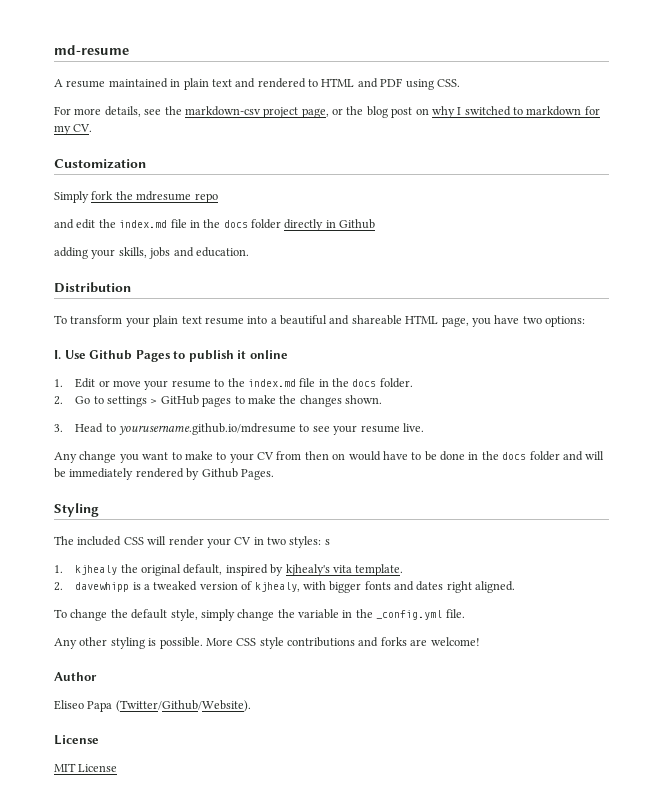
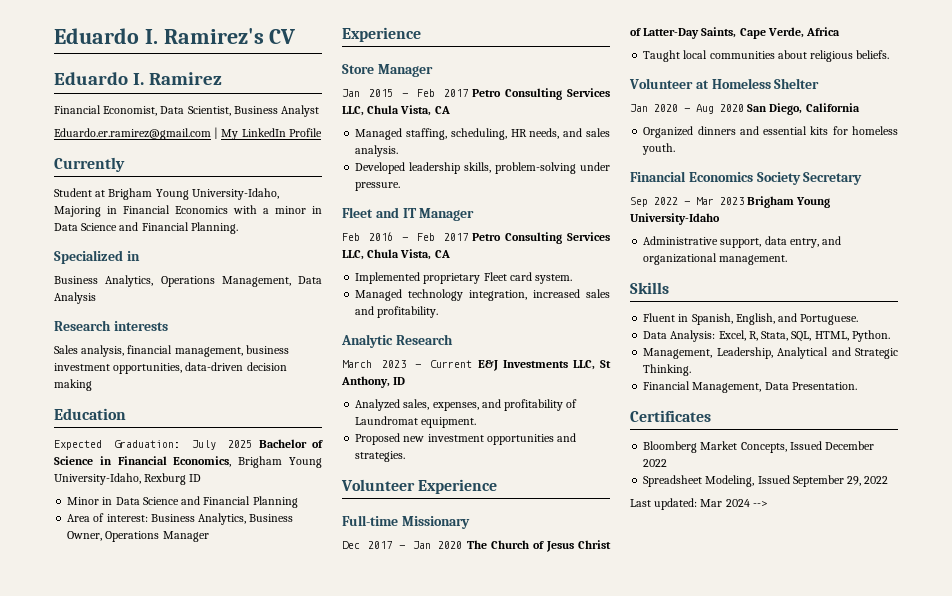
[54,45,129,55] [54,78,460,90] [54,106,600,118] [54,124,93,135] [54,159,146,169] [54,191,218,203] [54,219,376,231] [54,247,249,259] [54,282,131,293] [54,315,585,327] [54,350,288,362] [54,378,413,390] [54,395,383,407] [54,423,424,435] [54,451,605,463] [54,468,274,480] [54,503,99,517] [54,536,330,548] [54,564,404,576] [54,581,516,593] [54,609,465,621] [54,637,480,649] [54,672,97,681] [54,700,251,712] [54,735,99,745] [54,763,118,772] md-resume // A resume maintained in plain text and rendered to HTML and PDF using CSS. // For more details, see the markdown-csv project page, or the blog post on why I switched to markdown for my CV. // Customization // Simply fork the mdresume repo // and edit the index.md file in the docs folder directly in Github // adding your skills, jobs and education. // Distribution // To transform your plain text resume into a beautiful and shareable HTML page, you have two options: // I. Use Github Pages to publish it online // 1. Edit or move your resume to the index.md file in the docs folder. // 2. Go to settings > GitHub pages to make the changes shown. // 3. Head to yourusername.github.io/mdresume to see your resume live. // Any change you want to make to your CV from then on would have to be done in the docs folder and will be immediately rendered by Github Pages. // Styling // The included CSS will render your CV in two styles: s // 1. kjhealy the original default, inspired by kjhealy's vita template. // 2. davewhipp is a tweaked version of kjhealy, with bigger fonts and dates right aligned. // To change the default style, simply change the variable in the _config.yml file. // Any other styling is possible. More CSS style contributions and forks are welcome! // Author // Eliseo Papa (Twitter/Github/Website). // License // MIT License -> [54,28,296,44] [54,72,222,85] [54,105,320,117] [54,127,322,140] [54,157,125,172] [54,188,279,200] [54,205,322,217] [54,222,238,234] [54,250,140,264] [54,275,322,287] [54,292,96,304] [54,320,168,331] [54,345,289,357] [54,362,287,374] [54,379,92,391] [54,408,126,420] [54,439,323,450] [54,456,322,468] [54,473,202,485] [67,496,298,508] [67,513,294,525] [67,531,209,542] [342,27,421,42] [342,64,433,77] [342,88,610,100] [342,105,450,116] [355,128,610,140] [355,145,399,157] [355,162,610,174] [355,182,401,191] [342,207,475,221] [342,232,610,244] [342,249,450,260] [355,272,573,284] [355,289,610,301] [355,306,439,318] [341,334,453,348] [342,360,611,371] [341,376,406,388] [355,399,578,411] [355,416,477,428] [355,433,577,445] [355,451,406,462] [341,479,498,494] [342,515,470,529] [342,540,611,552] [630,27,841,39] [643,50,890,62] [629,78,820,89] [630,103,860,115] [643,126,898,138] [642,143,676,155] [630,171,863,185] [630,196,831,208] [630,213,720,225] [643,236,842,248] [643,253,788,265] [630,282,669,294] [643,313,859,325] [643,330,890,342] [643,347,898,359] [643,364,692,376] [643,381,857,393] [630,410,711,422] [643,441,875,453] [643,459,668,467] [643,475,889,487] [630,498,768,510] Eduardo I. Ramirez's CV // Eduardo I. Ramirez // Financial Economist, Data Scientist, Business Analyst // Eduardo.er.ramirez@gmail.com | My LinkedIn Profile // Currently // Student at Brigham Young University-Idaho, Majoring in Financial Economics with a minor in Data Science and Financial Planning. // Specialized in // Business Analytics, Operations Management, Data Analysis // Research interests // Sales analysis, financial management, business investment opportunities, data-driven decision making // Education // Expected Graduation: July 2025 Bachelor of Science in Financial Economics, Brigham Young University-Idaho, Rexburg ID // Minor in Data Science and Financial Planning // Area of interest: Business Analytics, Business Owner, Operations Manager // Experience // Store Manager // Jan 2015 - Feb 2017 Petro Consulting Services LLC, Chula Vista, CA // Managed staffing, scheduling, HR needs, and sales analysis. // Developed leadership skills, problem-solving under pressure. // Fleet and IT Manager // Feb 2016 - Feb 2017 Petro Consulting Services LLC, Chula Vista, CA // Implemented proprietary Fleet card system. // Managed technology integration, increased sales and profitability. // Analytic Research // March 2023 - Current E&J Investments LLC, St Anthony, ID // Analyzed sales, expenses, and profitability of Laundromat equipment. // Proposed new investment opportunities and strategies. // Volunteer Experience // Full-time Missionary // Dec 2017 - Jan 2020 The Church of Jesus Christ of Latter-Day Saints, Cape Verde, Africa // Taught local communities about religious beliefs. // Volunteer at Homeless Shelter // Jan 2020 - Aug 2020 San Diego, California // Organized dinners and essential kits for homeless youth. // Financial Economics Society Secretary // Sep 2022 - Mar 2023 Brigham Young University-Idaho // Administrative support, data entry, and organizational management. // Skills // Fluent in Spanish, English, and Portuguese. // Data Analysis: Excel, R, Stata, SQL, HTML, Python. // Management, Leadership, Analytical and Strategic Thinking. // Financial Management, Data Presentation. // Certificates // Bloomberg Market Concepts, Issued December 2022 // Spreadsheet Modeling, Issued September 29, 2022 // Last updated: Mar 2024 -->

